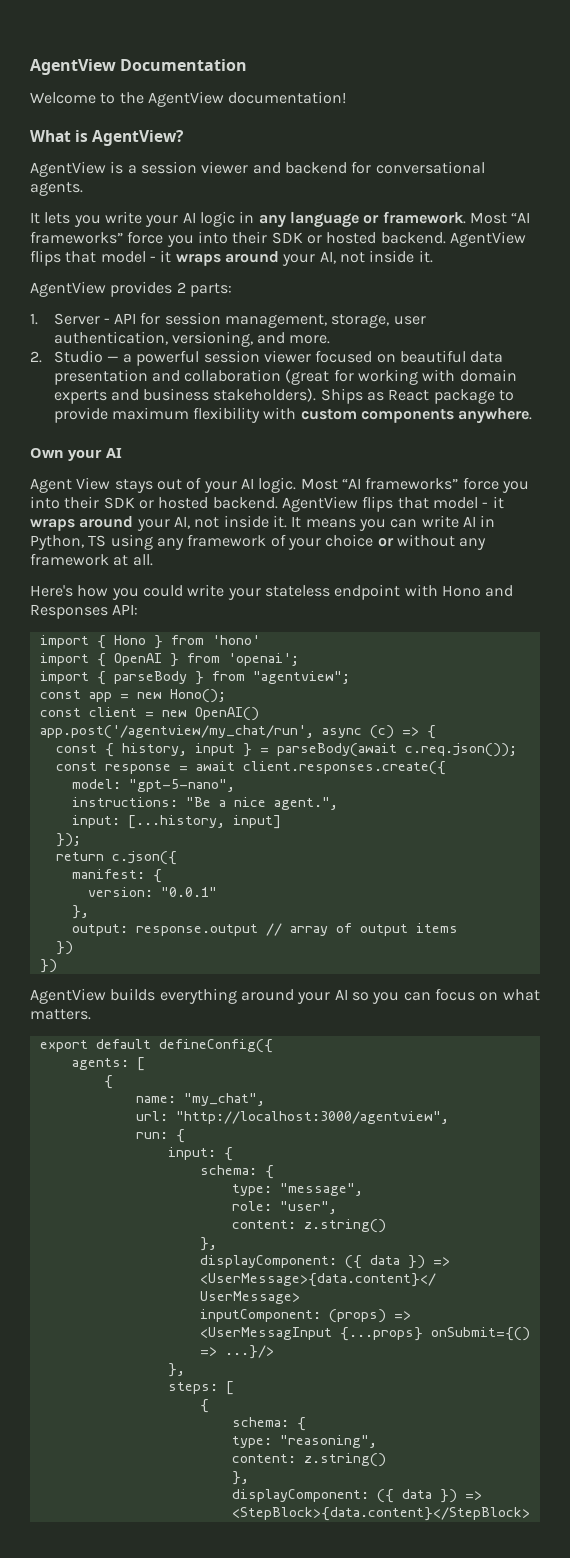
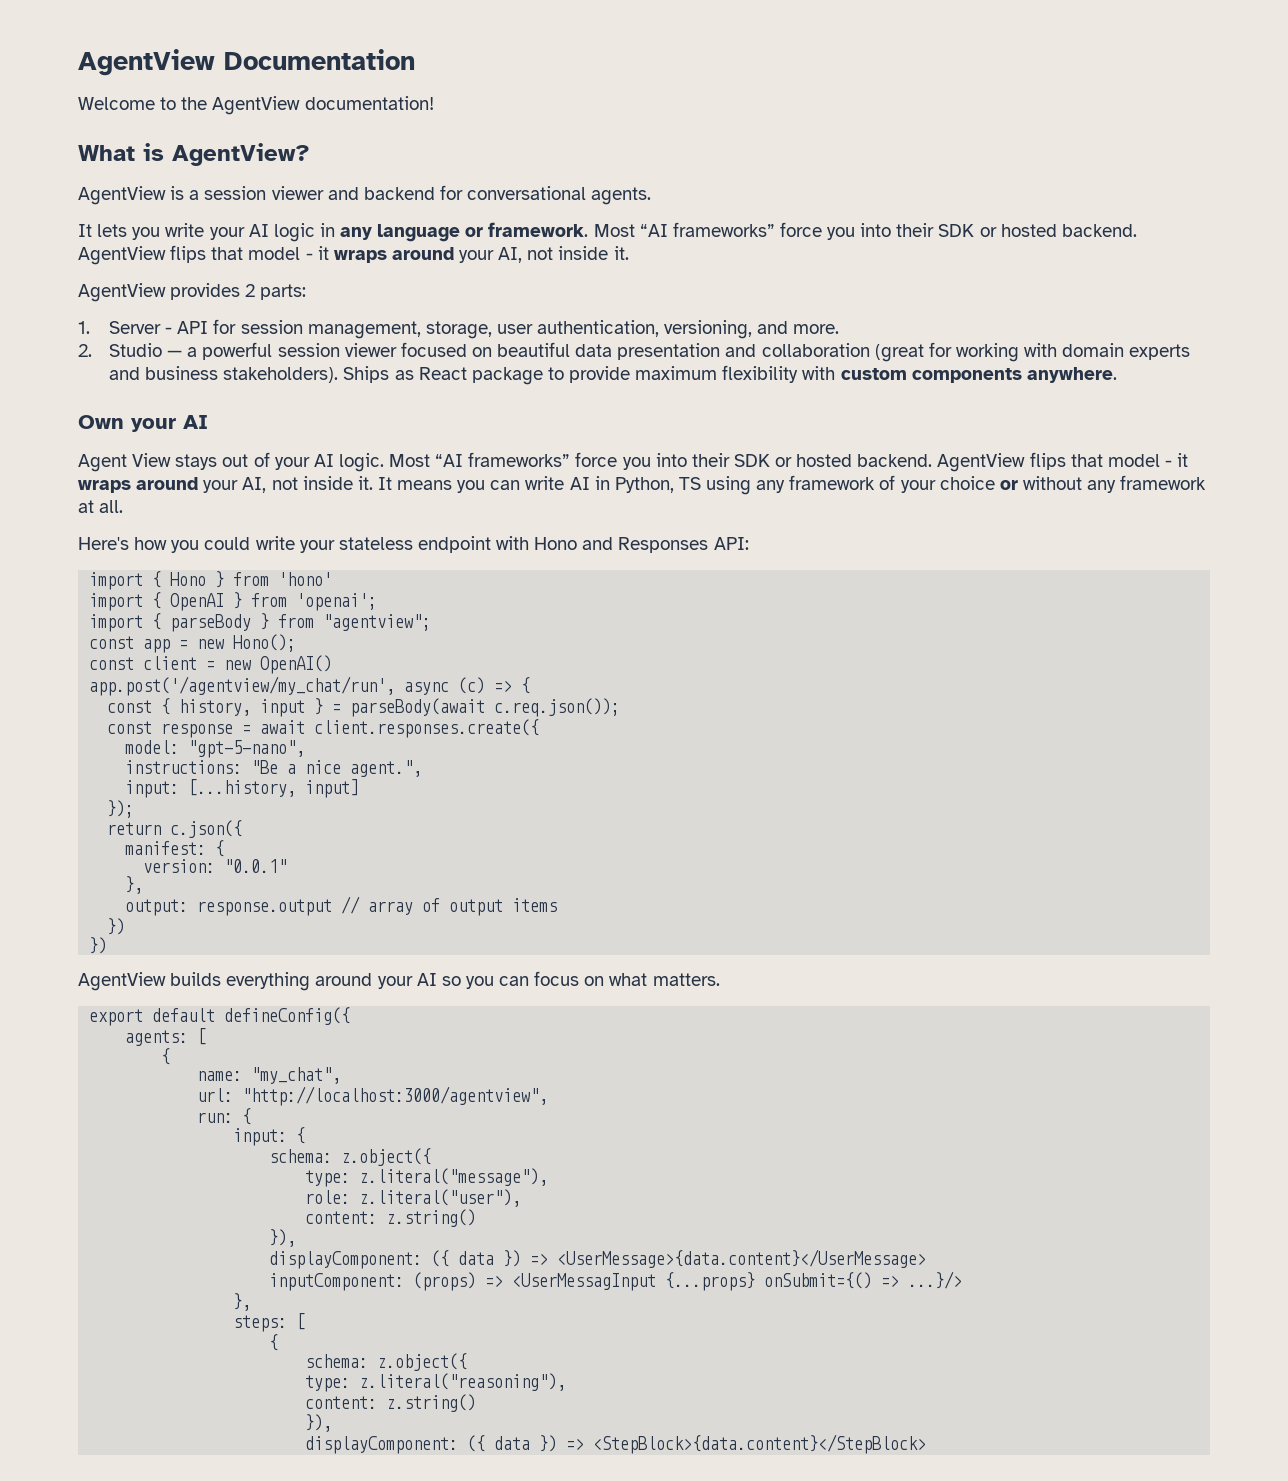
[264,1165,274,1179] [231,1183,363,1196] { // type: "message", -> [341,1148,432,1166] [305,1168,549,1187] z.object({ // type: z.literal("message"),
[279,1201,337,1214] [231,1219,386,1233] [199,1237,217,1251] "user", // content: z.string() // }, -> [359,1189,522,1207] [305,1209,477,1227] [269,1229,297,1247] z.literal("user"), // content: z.string() // }),
[296,1417,306,1431] [231,1435,377,1448] [231,1453,386,1467] [231,1471,249,1485] { // type: "reasoning", // content: z.string() // }, -> [377,1353,468,1371] [305,1373,567,1392] [305,1394,477,1412] [305,1414,333,1432] z.object({ // type: z.literal("reasoning"), // content: z.string() // }),

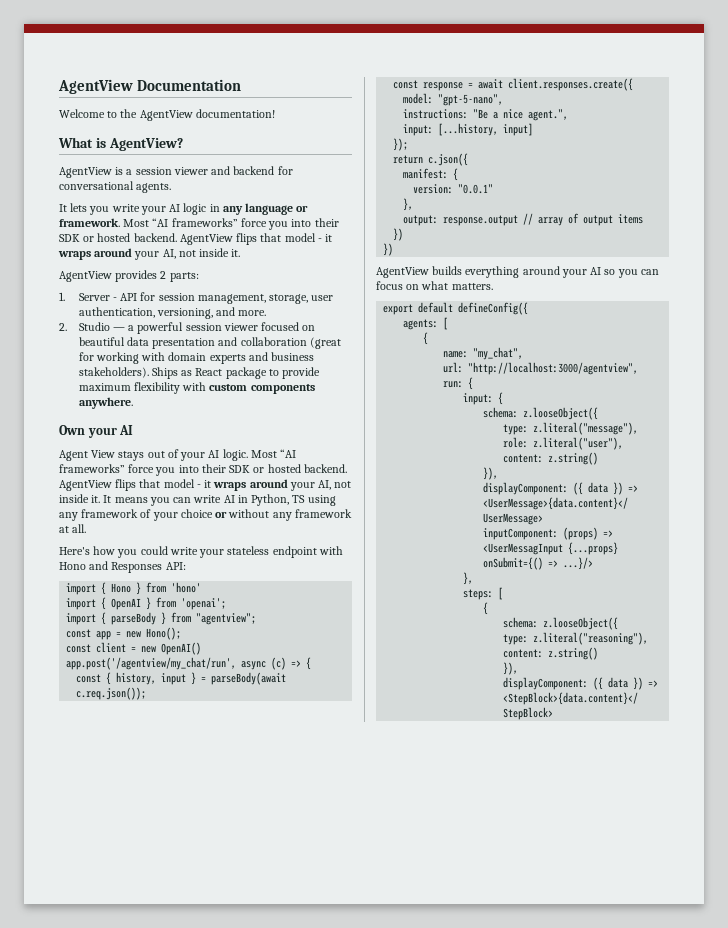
[341,1148,432,1166] z.object({ -> [523,407,599,420] z.looseObject({
[377,1353,468,1371] z.object({ -> [543,617,619,630] z.looseObject({

